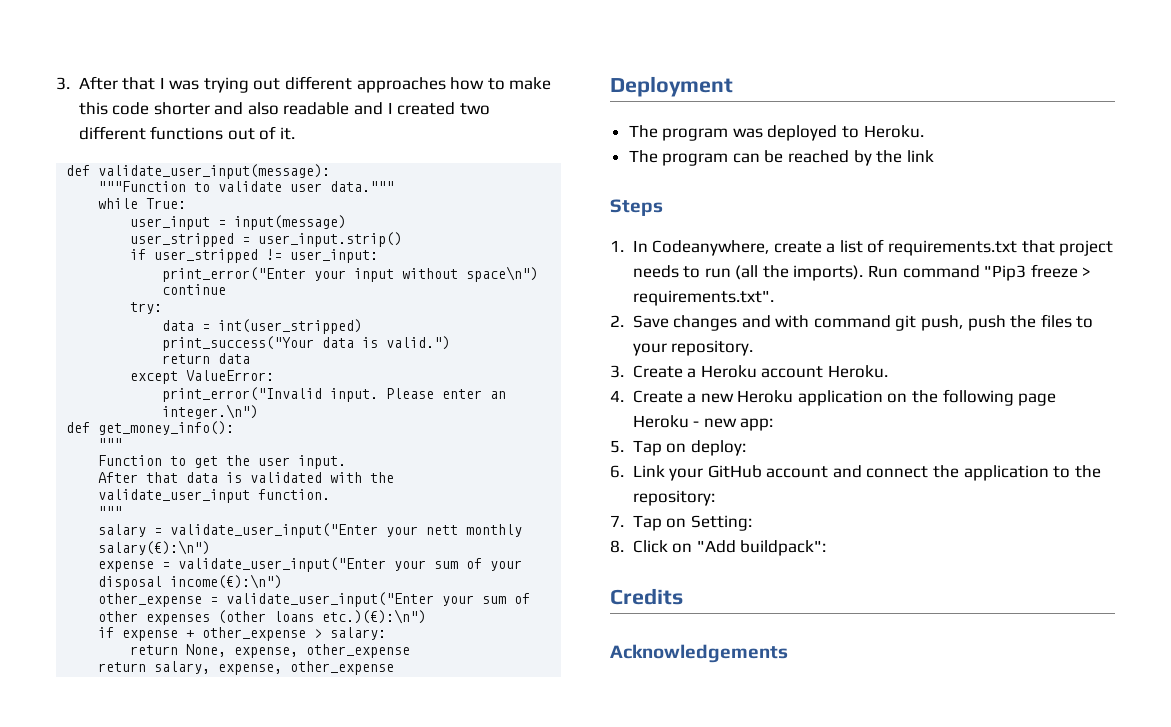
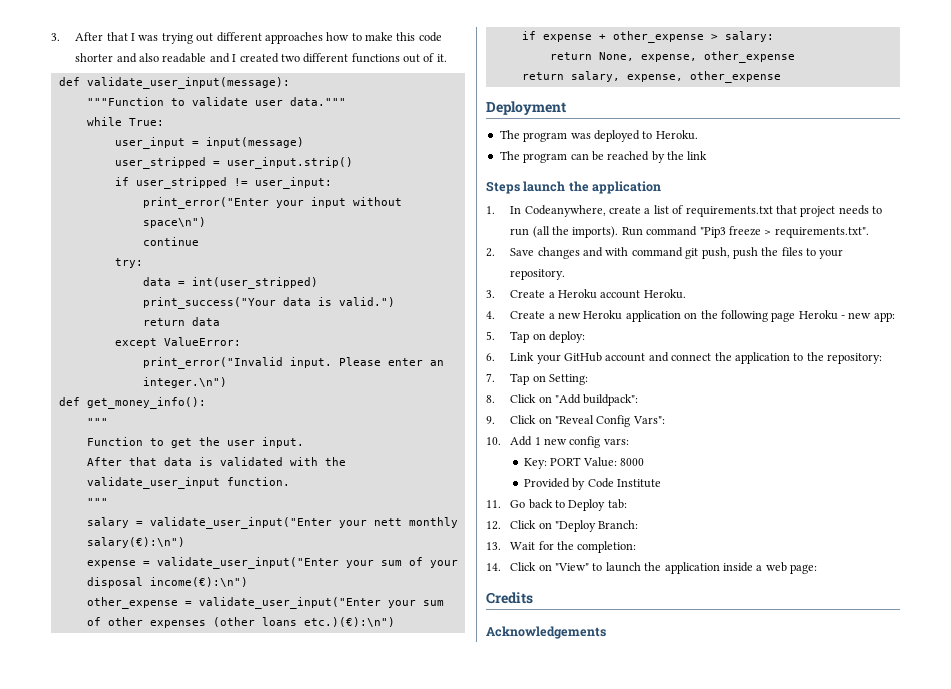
(663, 207) none -> [523,181,662,194] launch the application
(827, 548) none -> [486,415,665,427] [486,436,629,448] [524,457,645,469] [524,478,662,490] [486,499,627,511] [486,520,639,532] [486,541,637,553] [486,562,818,574] // 9. Click on "Reveal Config Vars": // 10. Add 1 new config vars: // Key: PORT Value: 8000 // Provided by Code Institute // 11. Go back to Deploy tab: // 12. Click on "Deploy Branch: // 13. Wait for the completion: // 14. Click on "View" to launch the application inside a web page:

